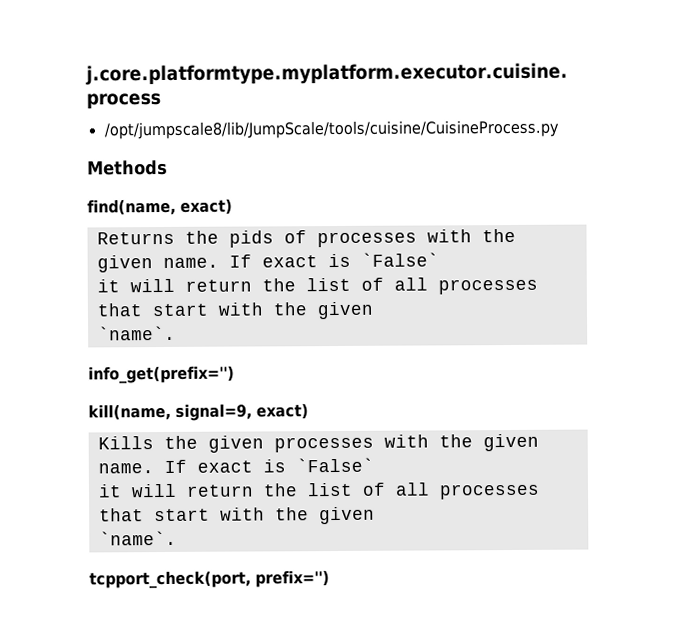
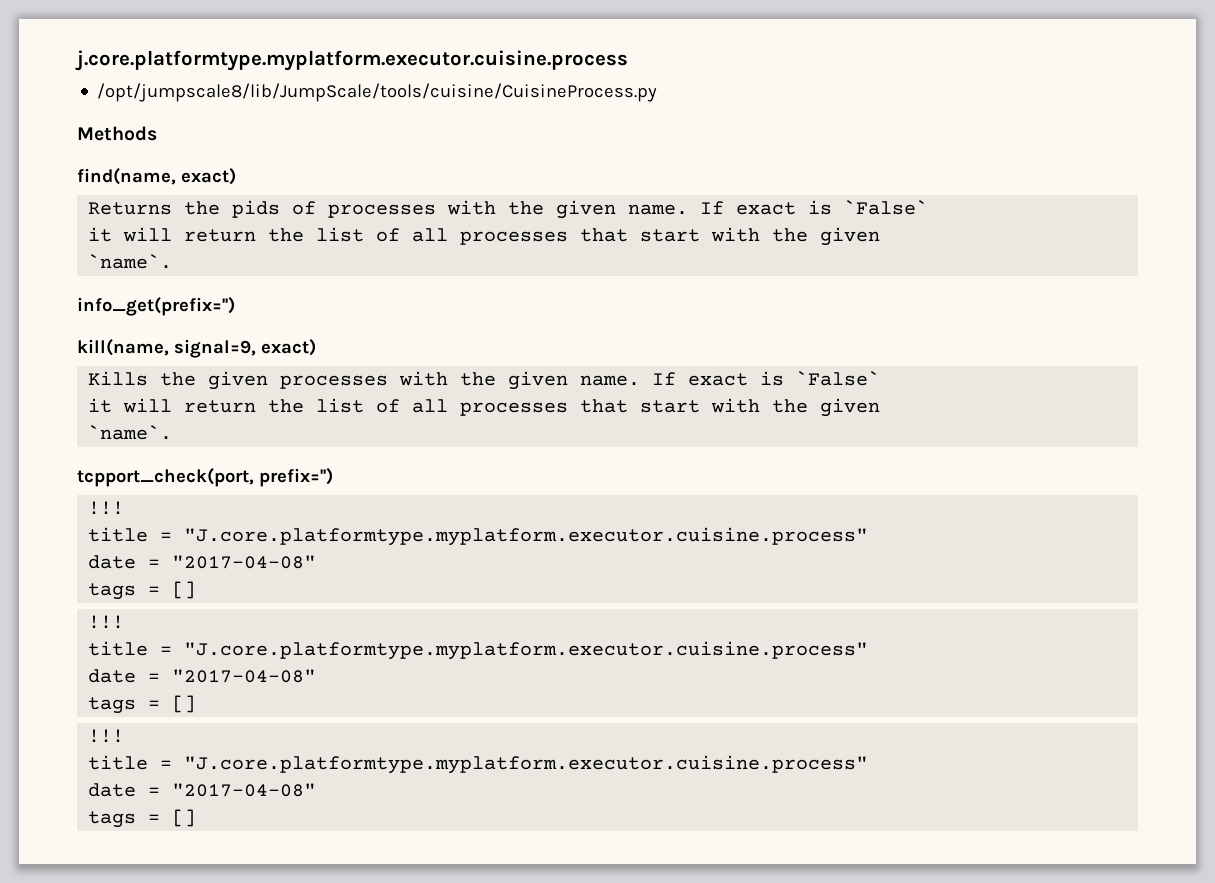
(330, 579) none -> [88,501,125,515] [88,527,869,546] [88,555,317,569] [88,581,197,600] [88,615,125,629] [88,641,869,660] [88,669,317,683] [88,695,197,714] [88,729,125,743] [88,755,869,774] [88,783,317,797] [88,809,197,828] // !!! // title = "J.core.platformtype.myplatform.executor.cuisine.process" // date = "2017-04-08" // tags = [] // !!! // title = "J.core.platformtype.myplatform.executor.cuisine.process" // date = "2017-04-08" // tags = [] // !!! // title = "J.core.platformtype.myplatform.executor.cuisine.process" // date = "2017-04-08" // tags = []

